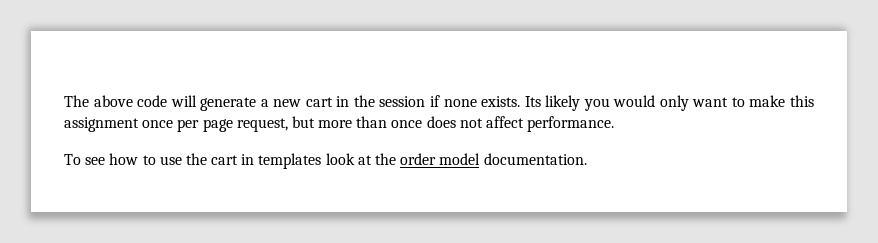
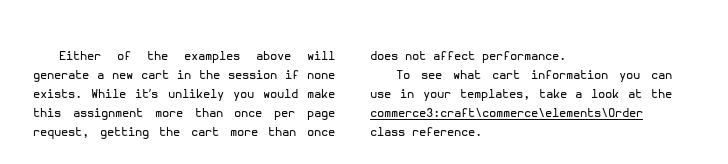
[64,95,168,107] The above code -> [59,51,292,63] Either of the examples above
[524,95,745,111] Its likely you would only want to -> [91,89,298,101] While it’s unlikely you would
(139, 124) none -> [154,108,223,117] more than
[291,116,315,128] but -> [99,127,219,139] getting the cart
[109,153,587,169] how to use the cart in templates look at the order model documentation. -> [453,70,672,82] [370,89,672,101] [370,108,643,117] [370,127,482,136] what cart information you can use in your templates, take a look at the commerce3:craft\commerce\elements\Order class reference.

